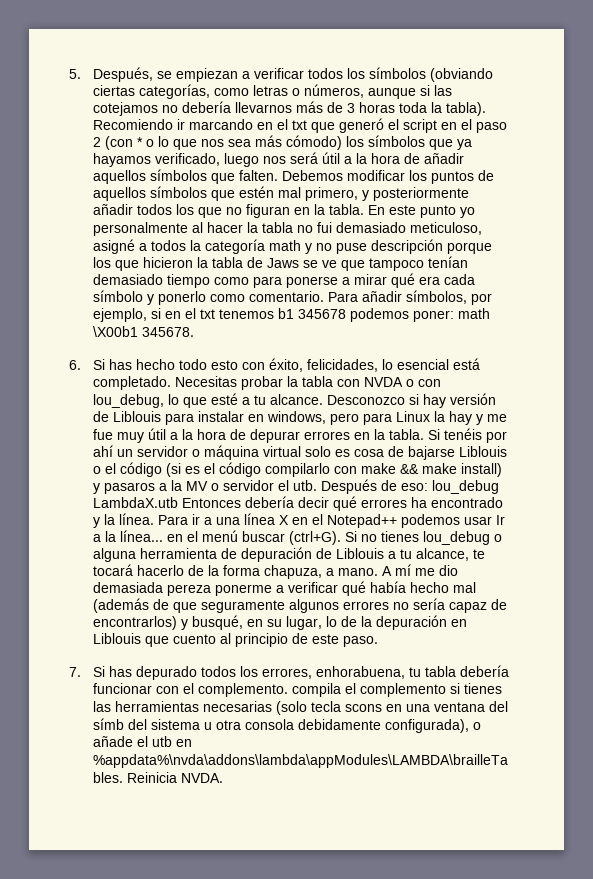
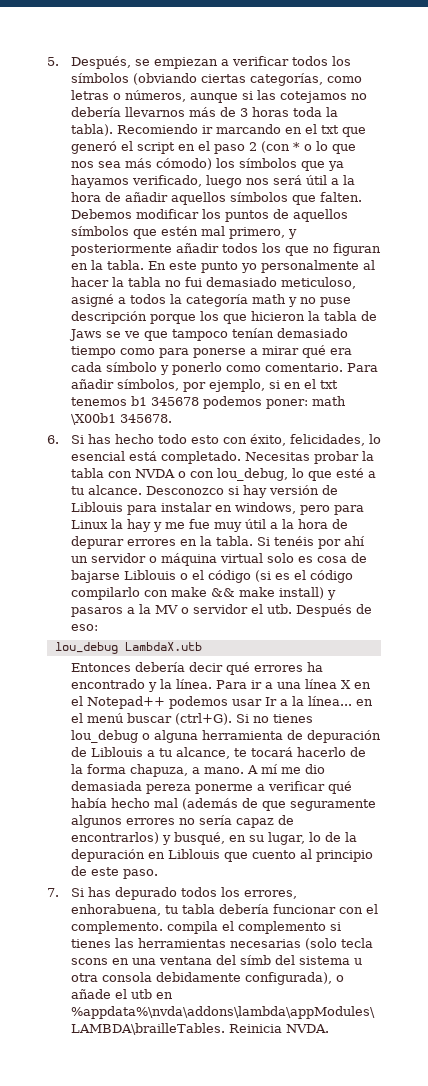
(429, 487) none -> (98, 627) //
(179, 502) none -> (202, 646) //

